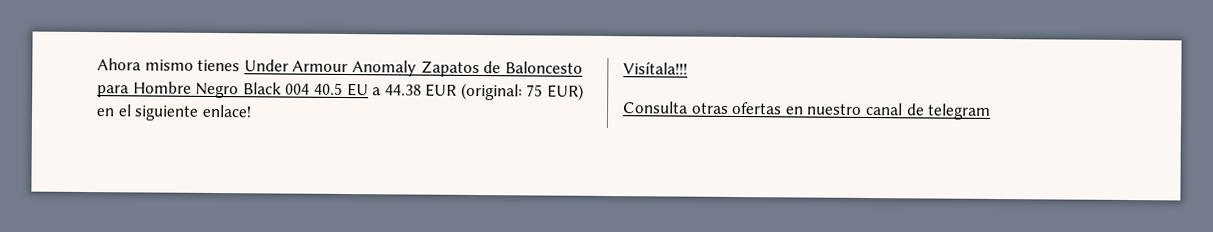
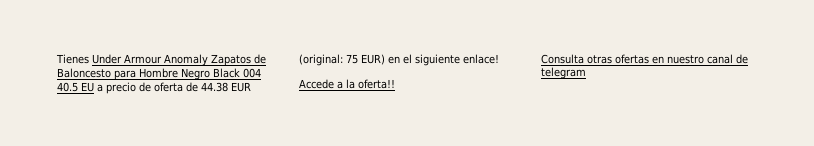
[97,58,241,72] Ahora mismo tienes -> [56,54,89,64] Tienes
(382, 91) none -> [106,82,198,94] precio de oferta de
[623,61,688,75] Visítala!!! -> [299,79,395,89] Accede a la oferta!!

